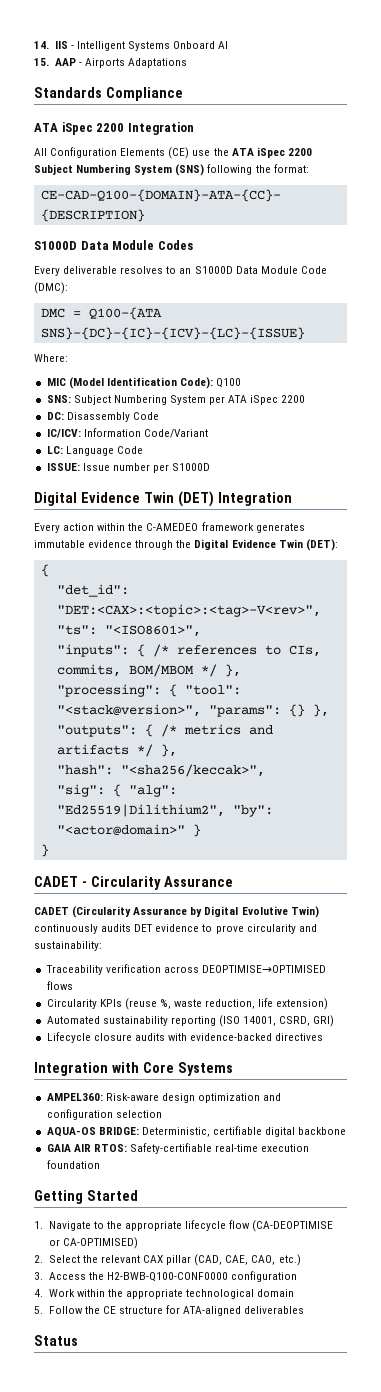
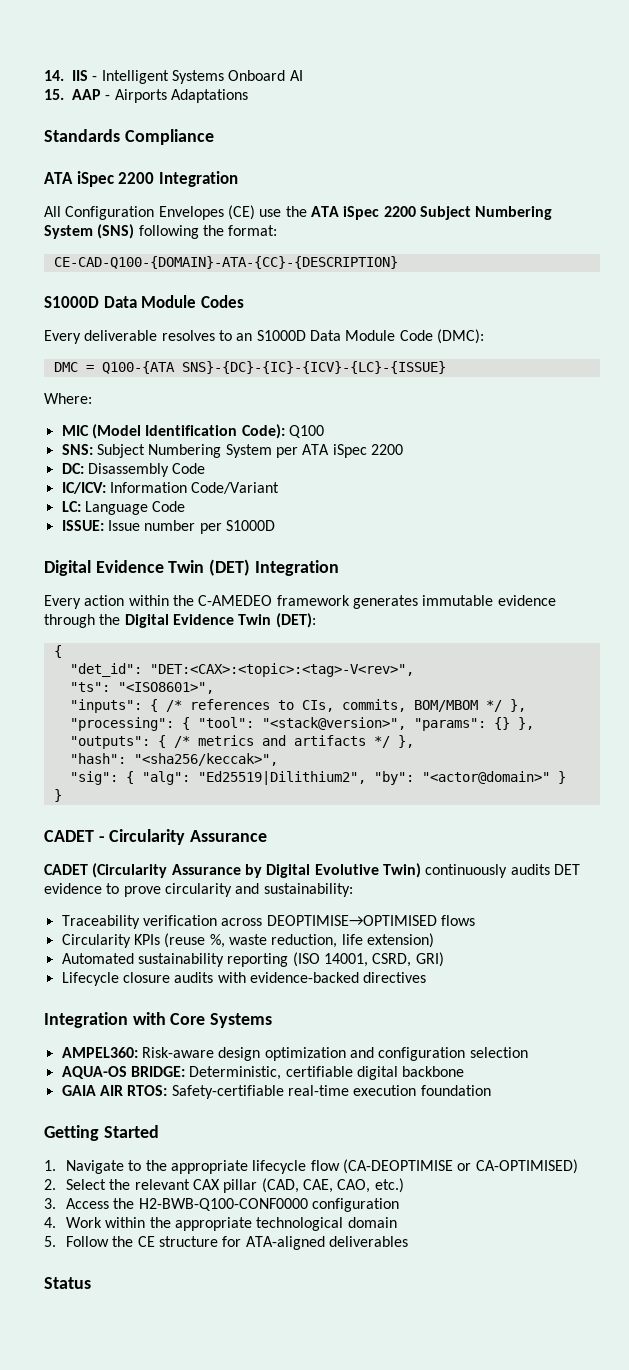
[120,148,166,156] Elements -> [158,206,224,220] Envelopes

